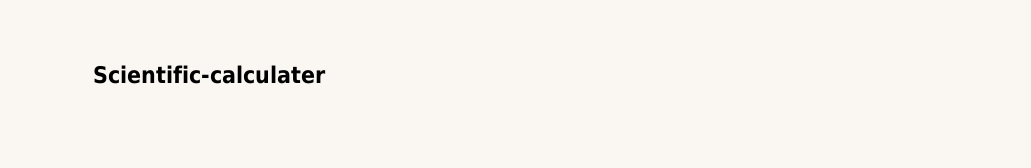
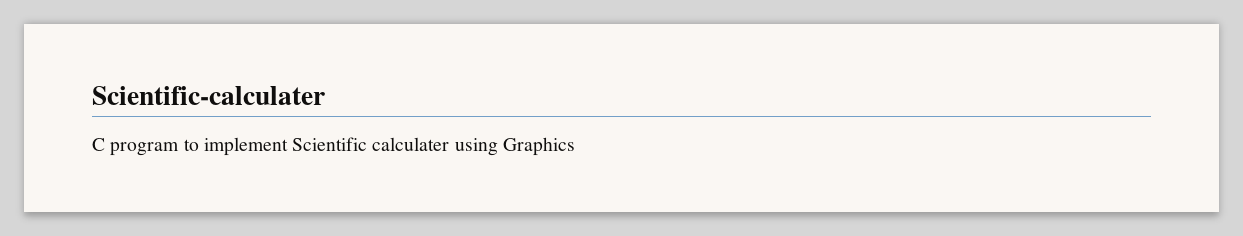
(326, 74) none -> [92,137,575,156] // C program to implement Scientific calculater using Graphics

